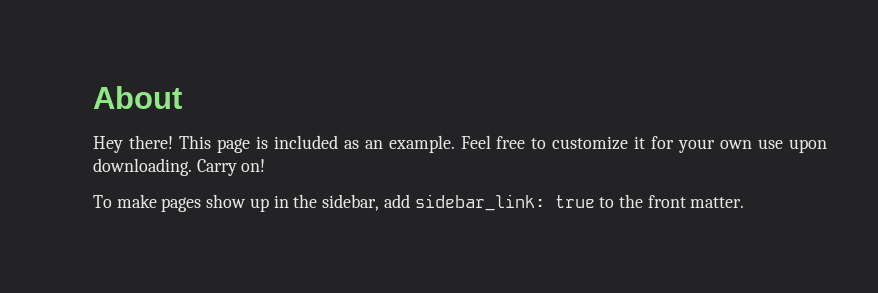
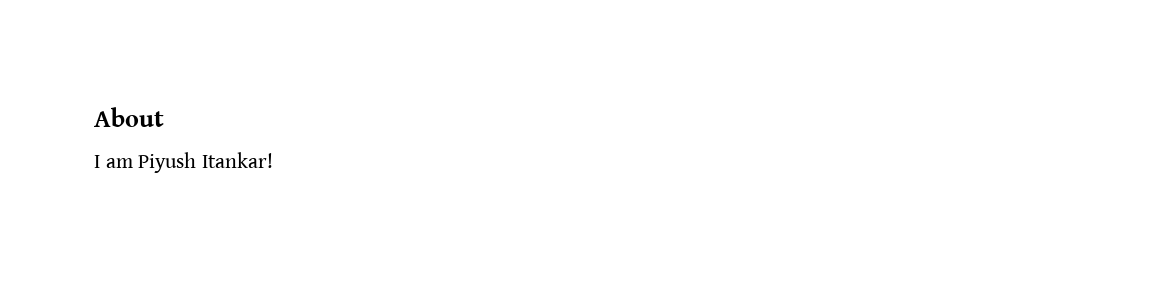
[93,135,828,153] [93,158,266,176] [93,194,745,212] Hey there! This page is included as an example. Feel free to customize it for your own use upon downloading. Carry on! // To make pages show up in the sidebar, add sidebar_link: true to the front matter. -> [94,152,274,173] I am Piyush Itankar!

